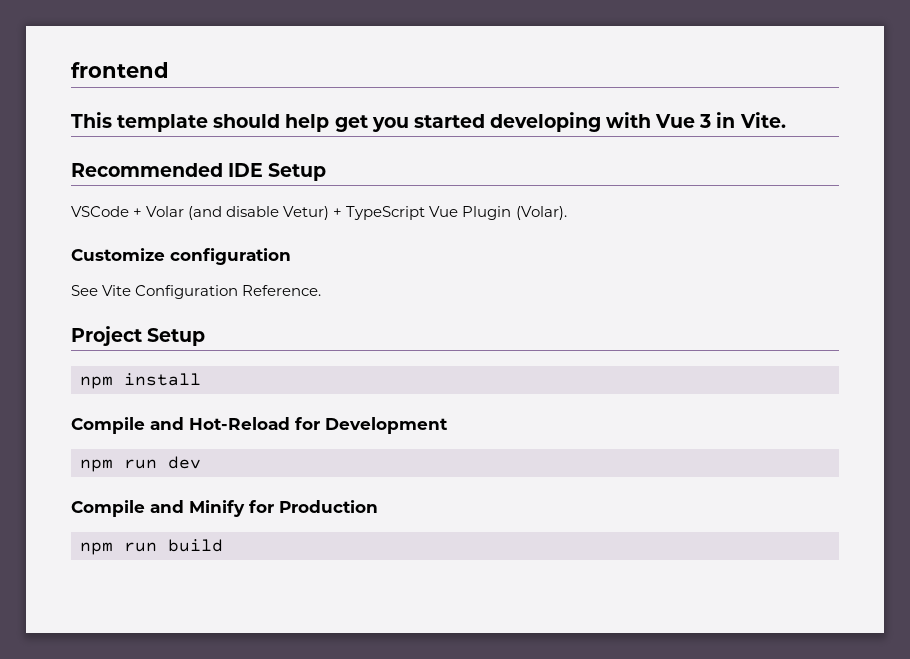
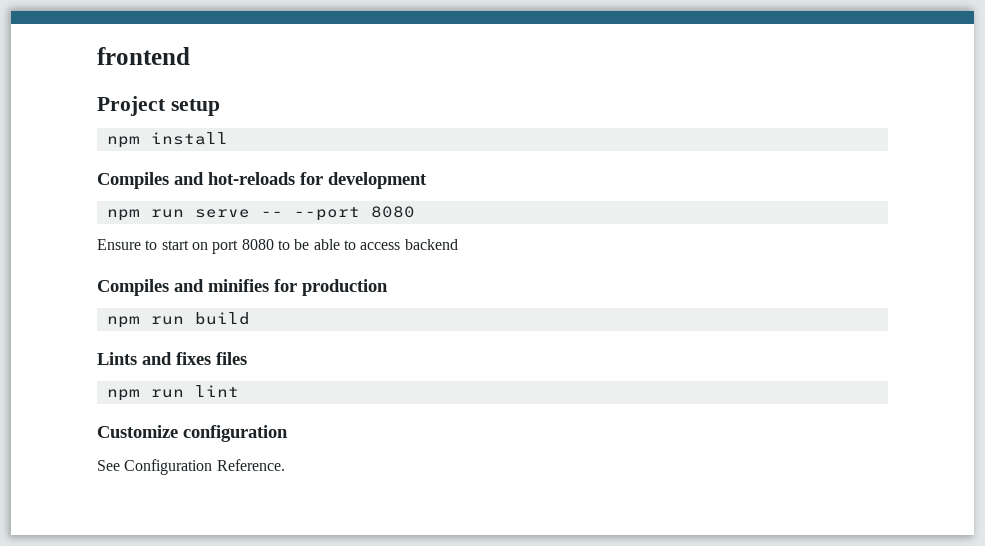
[71,112,786,132] [71,163,327,181] [71,206,567,220] This template should help get you started developing with Vue 3 in Vite. // Recommended IDE Setup // VSCode + Volar (and disable Vetur) + TypeScript Vue Plugin (Volar). -> [97,96,220,116] [106,132,228,148] [97,172,427,189] [106,206,415,221] [97,239,458,254] [97,279,388,296] [106,312,250,328] [97,352,247,365] [106,385,239,401] Project setup // npm install // Compiles and hot-reloads for development // npm run serve -- --port 8080 // Ensure to start on port 8080 to be able to access backend // Compiles and minifies for production // npm run build // Lints and fixes files // npm run lint
[102,285,132,296] Vite -> (120, 465) none
[71,326,206,346] [80,373,201,389] [71,417,448,434] [80,456,201,472] [71,500,378,517] [80,539,223,555] // Project Setup // npm install // Compile and Hot-Reload for Development // npm run dev // Compile and Minify for Production // npm run build -> (285, 465) none

